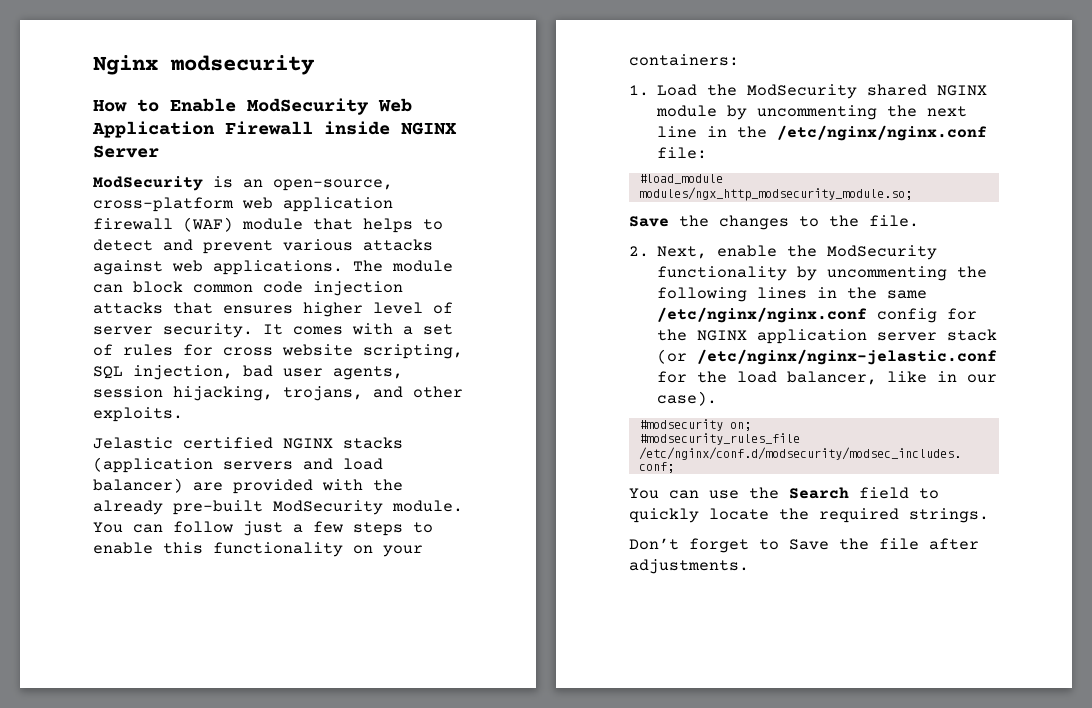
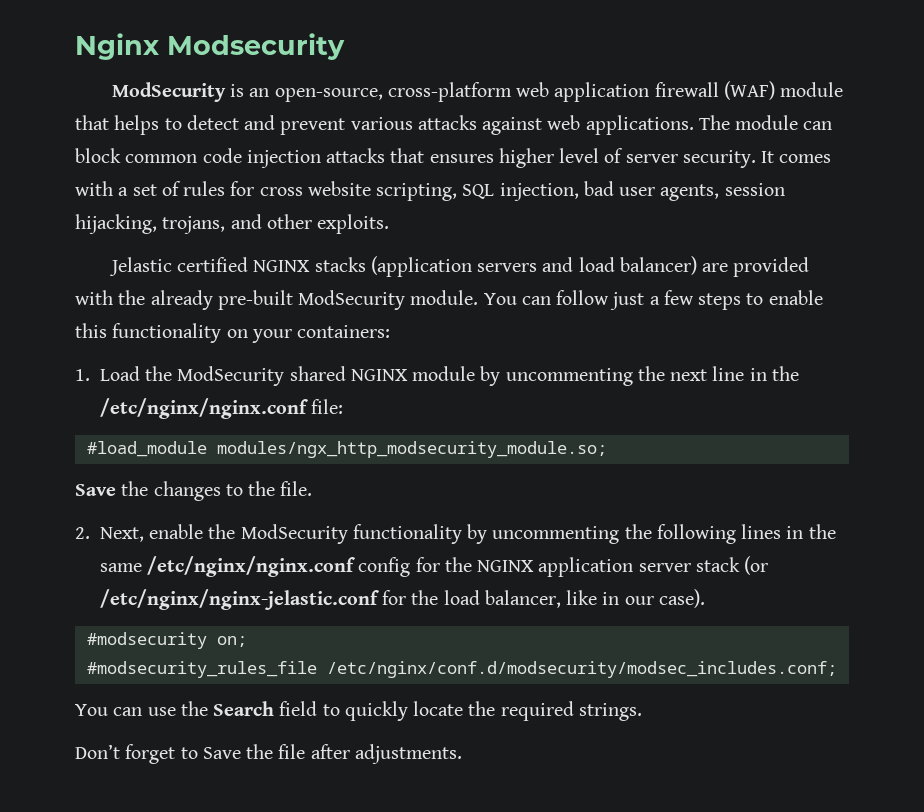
[170,55,315,75] [93,98,412,115] [92,121,457,138] [93,145,159,158] modsecurity // How to Enable ModSecurity Web Application Firewall inside NGINX Server -> [167,33,345,60] Modsecurity

